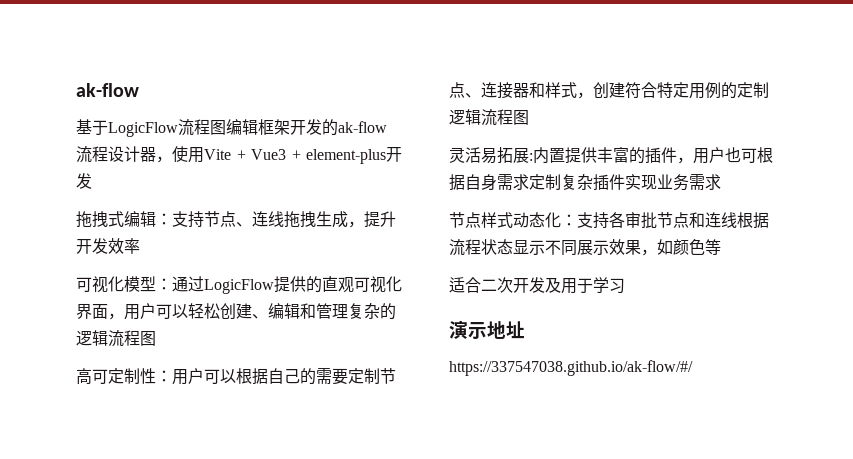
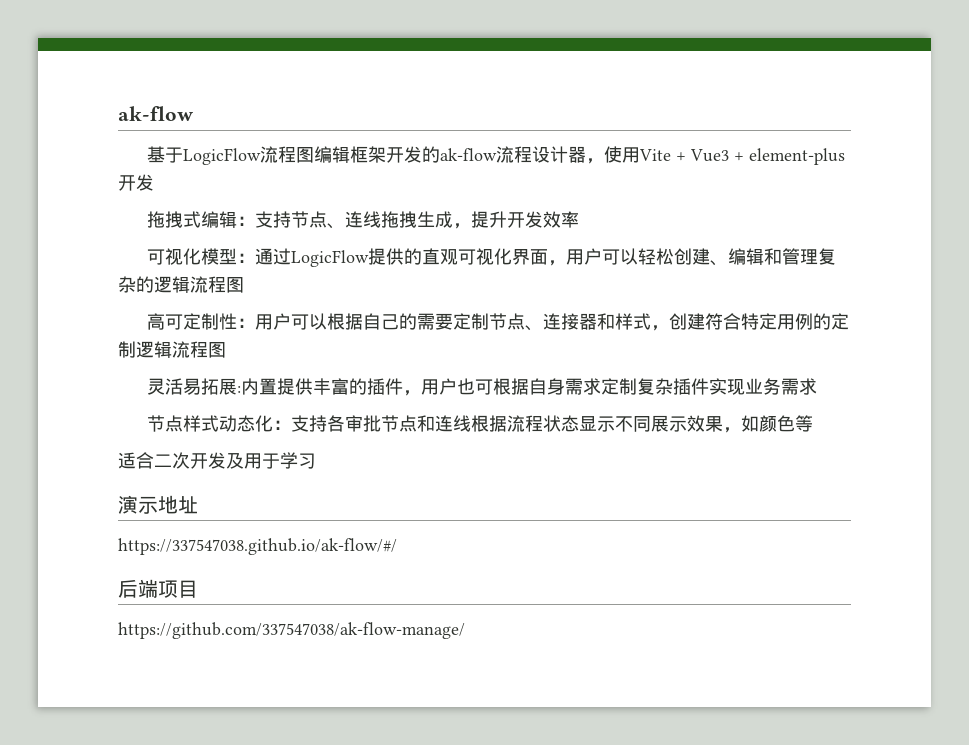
(693, 368) none -> [118,579,198,598] [118,622,465,639] // 后端项目 // https://github.com/337547038/ak-flow-manage/

